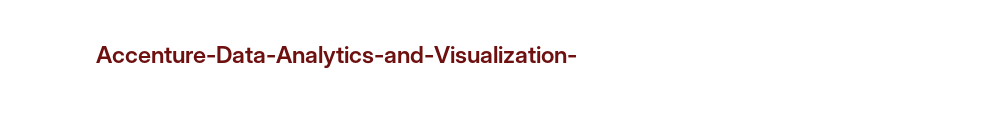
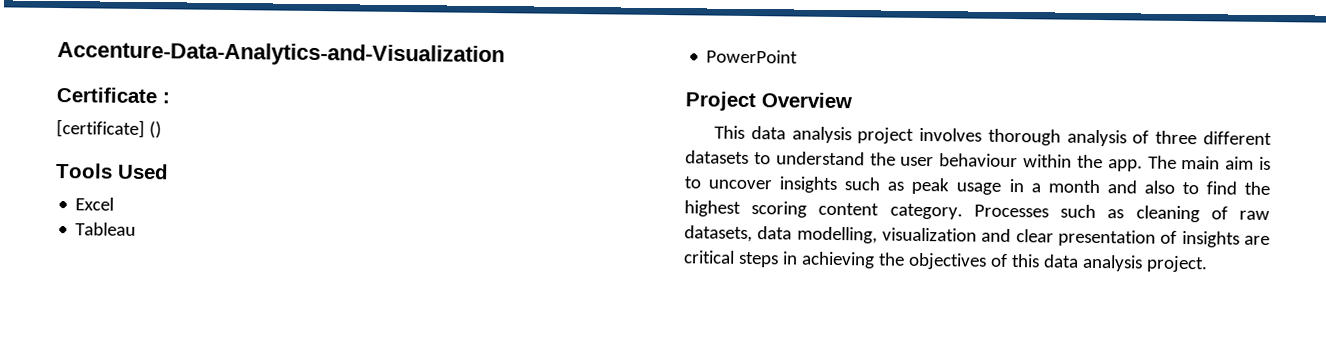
[96,46,577,68] Accenture-Data-Analytics-and-Visualization- -> [57,41,505,68] [56,87,170,104] [56,119,162,139] [55,163,169,180] [75,197,115,211] [75,222,137,236] [706,49,799,64] [685,91,852,112] [713,125,1272,147] [685,150,1271,172] [684,176,1270,195] [684,200,1270,223] [684,225,1270,248] [683,250,1208,273] Accenture-Data-Analytics-and-Visualization // Certificate : // [certificate] () // Tools Used // Excel // Tableau // PowerPoint // Project Overview // This data analysis project involves thorough analysis of three different datasets to understand the user behaviour within the app. The main aim is to uncover insights such as peak usage in a month and also to find the highest scoring content category. Processes such as cleaning of raw datasets, data modelling, visualization and clear presentation of insights are critical steps in achieving the objectives of this data analysis project.

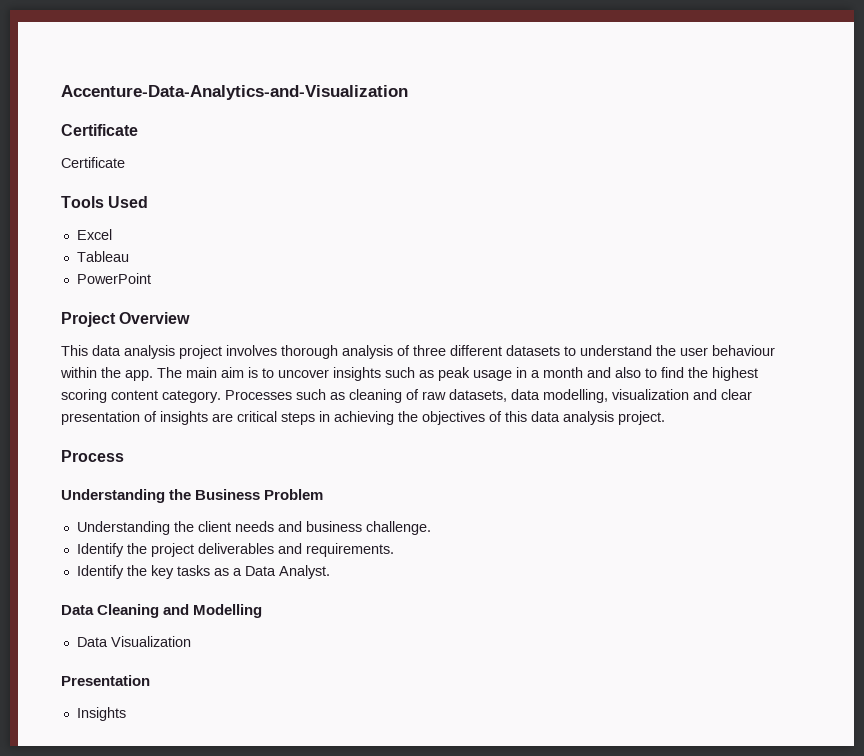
[162,92,170,104] [56,119,162,139] : // [certificate] () -> [61,157,125,168] // Certificate
(1208, 264) none -> [61,450,124,462] [61,489,324,503] [76,521,431,535] [76,543,394,557] [76,565,330,579] [61,604,263,618] [76,636,191,647] [61,675,150,686] [76,707,126,721] // Process // Understanding the Business Problem // Understanding the client needs and business challenge. // Identify the project deliverables and requirements. // Identify the key tasks as a Data Analyst. // Data Cleaning and Modelling // Data Visualization // Presentation // Insights

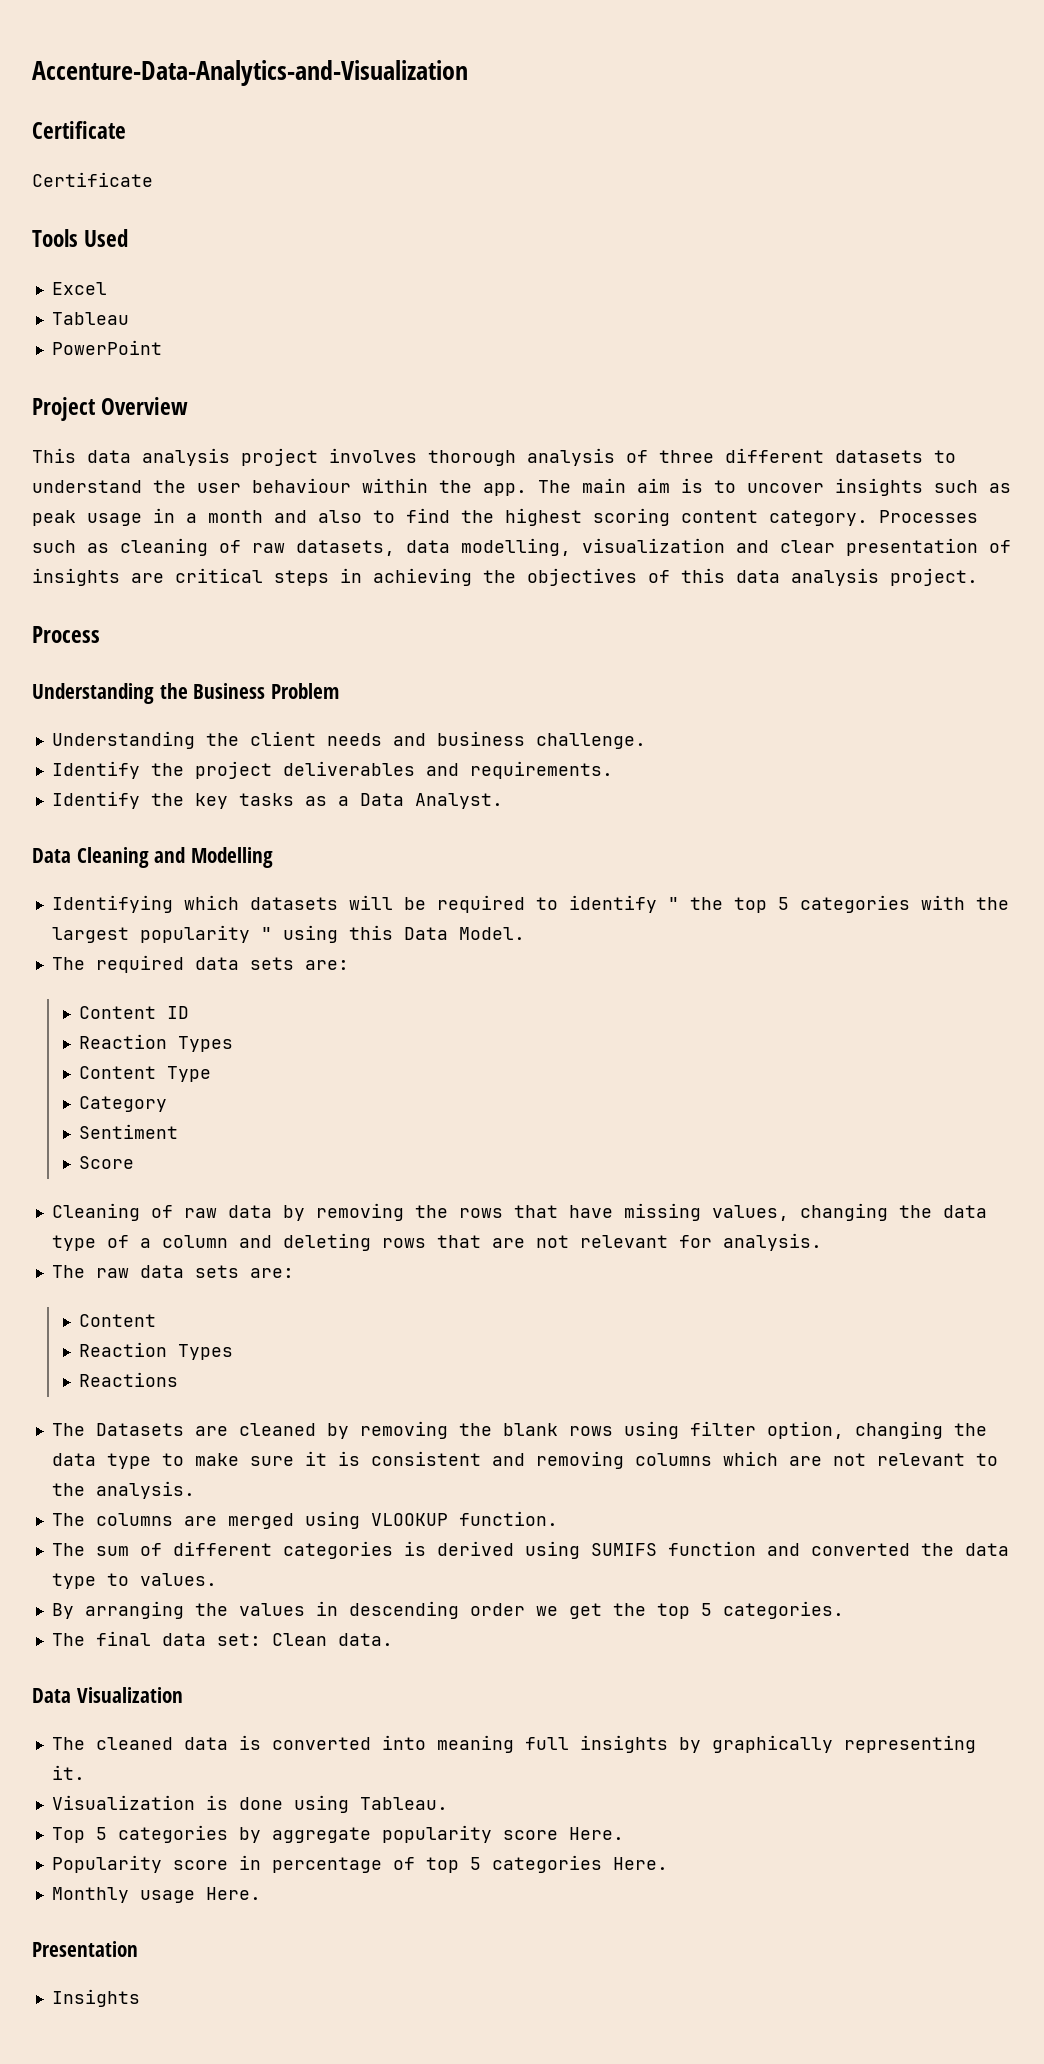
[76,636,191,647] Data Visualization -> [51,895,1009,913] [51,925,525,943] [51,955,349,973] [78,1006,189,1019] [78,1034,233,1052] [78,1066,211,1082] [78,1096,167,1112] [78,1124,178,1139] [78,1156,134,1169] [51,1203,987,1221] [51,1233,822,1251] [51,1265,294,1278] [78,1314,156,1327] [78,1342,233,1360] [78,1372,178,1387] [51,1421,987,1439] [51,1451,998,1469] [51,1481,195,1499] [51,1511,558,1529] [51,1541,1009,1559] [51,1573,217,1589] [51,1601,844,1619] [51,1631,393,1646] [32,1687,183,1703] [51,1735,976,1753] [51,1765,85,1780] [51,1795,448,1813] [51,1825,624,1843] [51,1855,668,1873] [51,1887,261,1903] Identifying which datasets will be required to identify " the top 5 categories with the largest popularity " using this Data Model. // The required data sets are: // Content ID // Reaction Types // Content Type // Category // Sentiment // Score // Cleaning of raw data by removing the rows that have missing values, changing the data type of a column and deleting rows that are not relevant for analysis. // The raw data sets are: // Content // Reaction Types // Reactions // The Datasets are cleaned by removing the blank rows using filter option, changing the data type to make sure it is consistent and removing columns which are not relevant to the analysis. // The columns are merged using VLOOKUP function. // The sum of different categories is derived using SUMIFS function and converted the data type to values. // By arranging the values in descending order we get the top 5 categories. // The final data set: Clean data. // Data Visualization // The cleaned data is converted into meaning full insights by graphically representing it. // Visualization is done using Tableau. // Top 5 categories by aggregate popularity score Here. // Popularity score in percentage of top 5 categories Here. // Monthly usage Here.

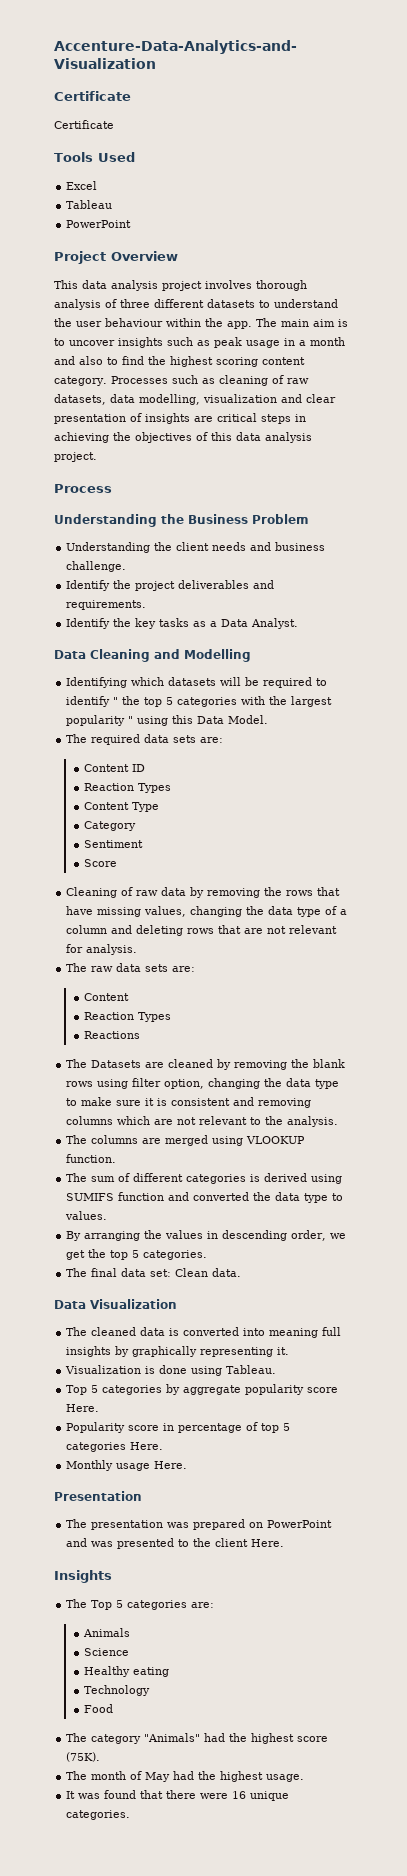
[469,1603,525,1616] order -> [291,1230,327,1241] order,
[51,1989,140,2007] Insights -> [66,1519,333,1530] [66,1538,285,1549] [54,1570,112,1583] [66,1599,215,1610] [82,1628,130,1637] [83,1648,129,1656] [83,1666,169,1677] [83,1685,150,1696] [83,1704,113,1713] [66,1733,329,1744] [66,1752,101,1762] [66,1771,305,1782] [66,1790,290,1801] [66,1810,131,1820] The presentation was prepared on PowerPoint and was presented to the client Here. // Insights // The Top 5 categories are: // Animals // Science // Healthy eating // Technology // Food // The category "Animals" had the highest score (75K). // The month of May had the highest usage. // It was found that there were 16 unique categories.

